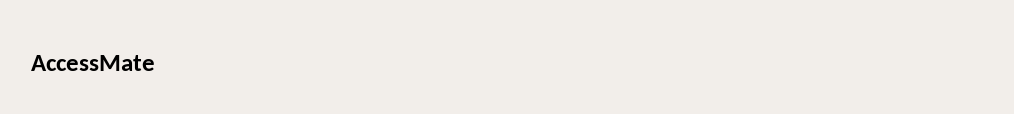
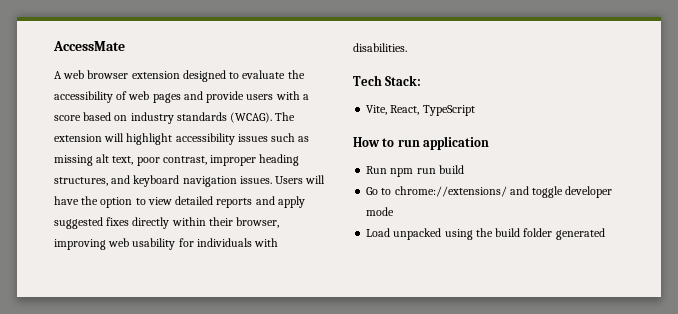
(155, 63) none -> [54,70,305,82] [54,91,309,103] [54,112,296,124] [54,133,310,145] [54,154,300,166] [54,175,326,187] [54,196,305,208] [54,217,280,229] [54,238,279,250] [353,43,407,52] [353,75,422,86] [366,105,475,116] [353,136,490,150] [366,165,464,177] [366,186,613,198] [366,207,395,216] [366,228,605,240] // A web browser extension designed to evaluate the accessibility of web pages and provide users with a score based on industry standards (WCAG). The extension will highlight accessibility issues such as missing alt text, poor contrast, improper heading structures, and keyboard navigation issues. Users will have the option to view detailed reports and apply suggested fixes directly within their browser, improving web usability for individuals with disabilities. // Tech Stack: // Vite, React, TypeScript // How to run application // Run npm run build // Go to chrome://extensions/ and toggle developer mode // Load unpacked using the build folder generated

